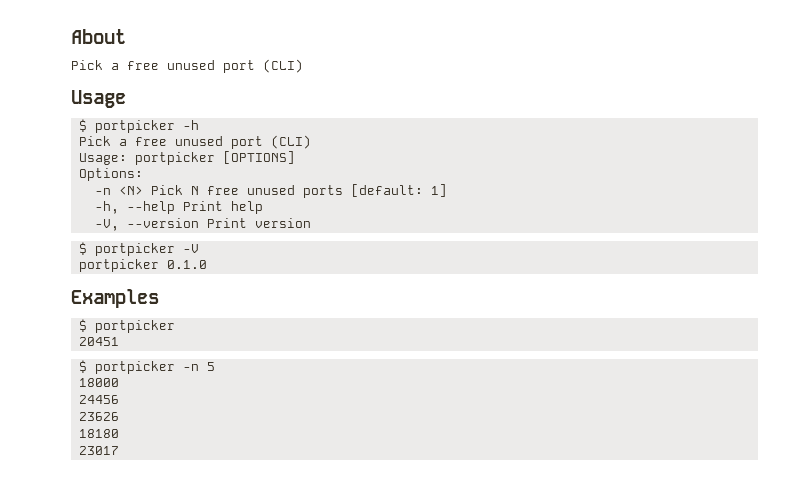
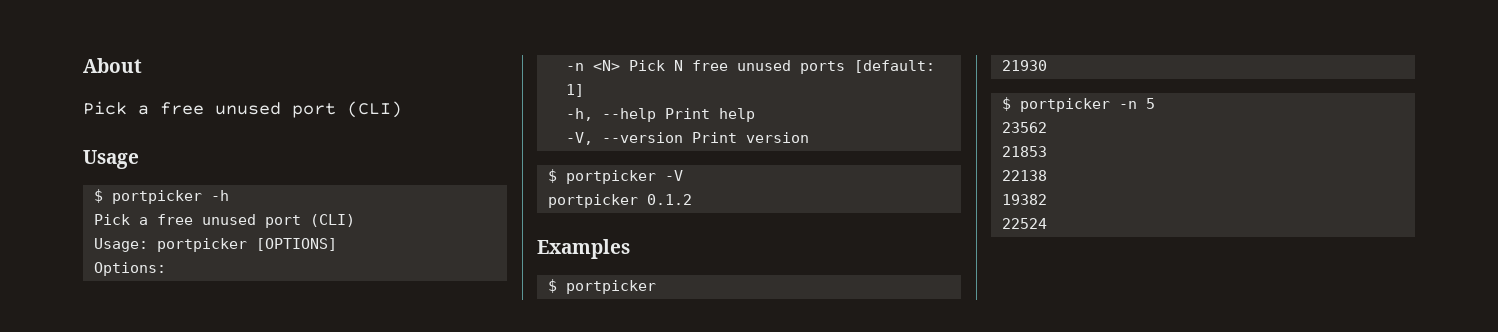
[166,260,207,269] 0.1.0 -> [647,194,693,205] 0.1.2
[78,337,119,346] 20451 -> [1002,60,1048,71] 21930
[78,378,119,387] [78,395,119,404] [78,412,119,421] [78,429,119,438] [78,446,119,455] 18000 // 24456 // 23626 // 18180 // 23017 -> [1002,122,1048,133] [1002,146,1048,157] [1002,170,1048,181] [1002,194,1048,205] [1002,218,1048,229] 23562 // 21853 // 22138 // 19382 // 22524

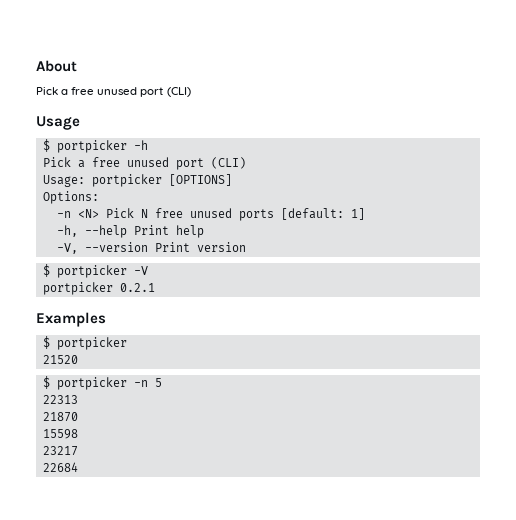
[647,194,693,205] 0.1.2 -> [119,283,155,292] 0.2.1
[1002,60,1048,71] 21930 -> [42,355,78,364] 21520
[1002,122,1048,133] [1002,146,1048,157] [1002,170,1048,181] [1002,194,1048,205] [1002,218,1048,229] 23562 // 21853 // 22138 // 19382 // 22524 -> [42,395,78,404] [42,412,78,422] [42,429,78,439] [42,446,78,456] [42,462,78,472] 22313 // 21870 // 15598 // 23217 // 22684

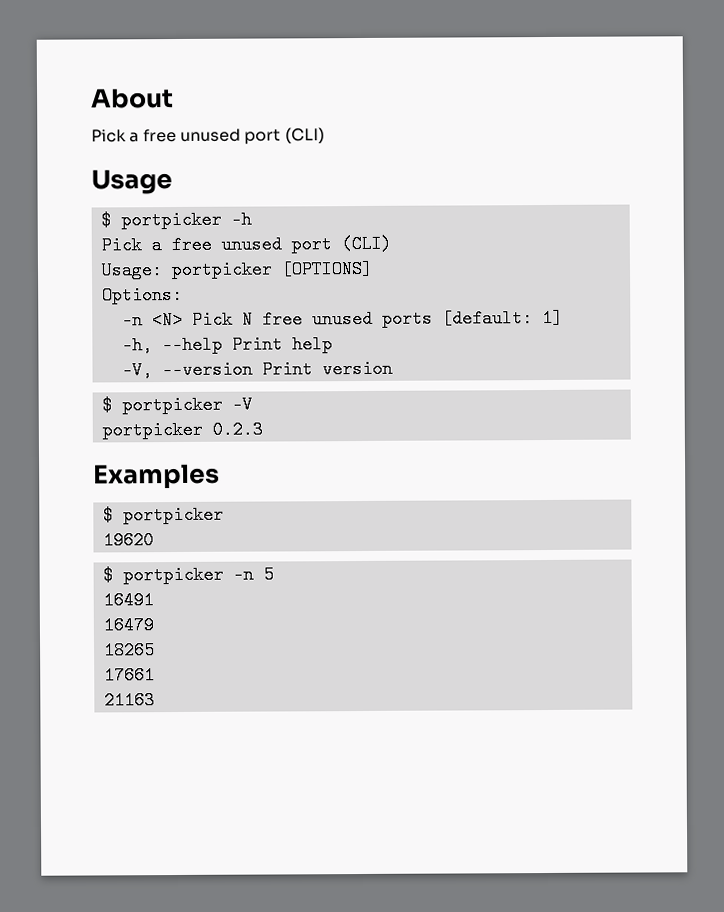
[119,283,155,292] 0.2.1 -> [211,420,263,439] 0.2.3
[42,355,78,364] 21520 -> [102,531,154,550] 19620
[42,395,78,404] [42,412,78,422] [42,429,78,439] [42,446,78,456] [42,462,78,472] 22313 // 21870 // 15598 // 23217 // 22684 -> [102,591,154,610] [102,616,154,635] [102,641,155,660] [103,666,155,685] [103,691,155,710] 16491 // 16479 // 18265 // 17661 // 21163

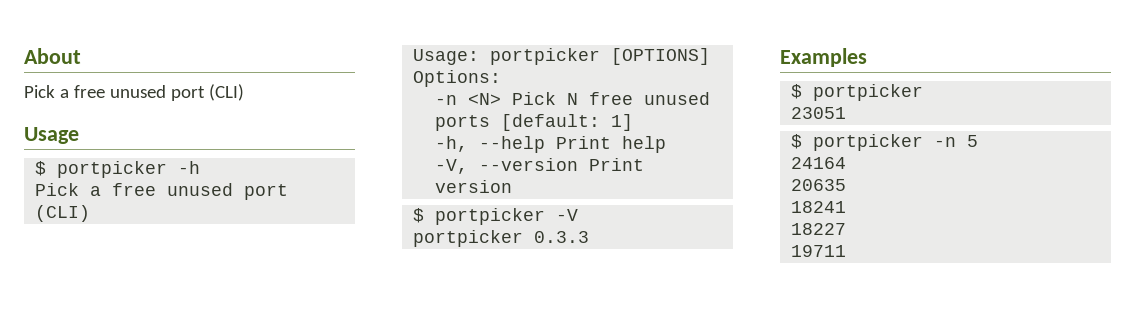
[211,420,263,439] 0.2.3 -> [534,231,590,243] 0.3.3
[102,531,154,550] 19620 -> [791,107,847,119] 23051
[102,591,154,610] [102,616,154,635] [102,641,155,660] [103,666,155,685] [103,691,155,710] 16491 // 16479 // 18265 // 17661 // 21163 -> [791,157,847,169] [791,179,847,191] [791,201,847,213] [791,223,847,235] [791,245,847,257] 24164 // 20635 // 18241 // 18227 // 19711

